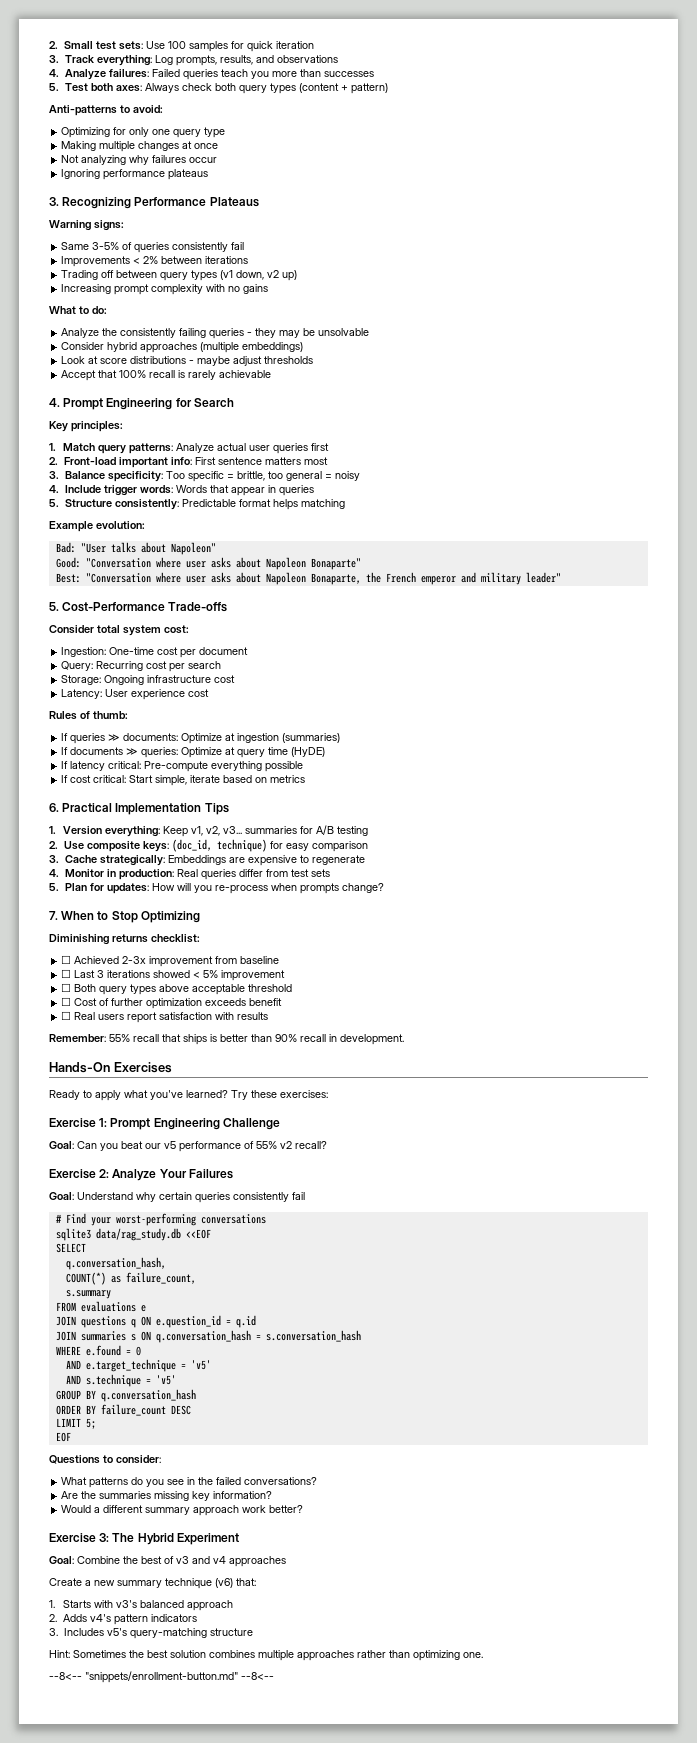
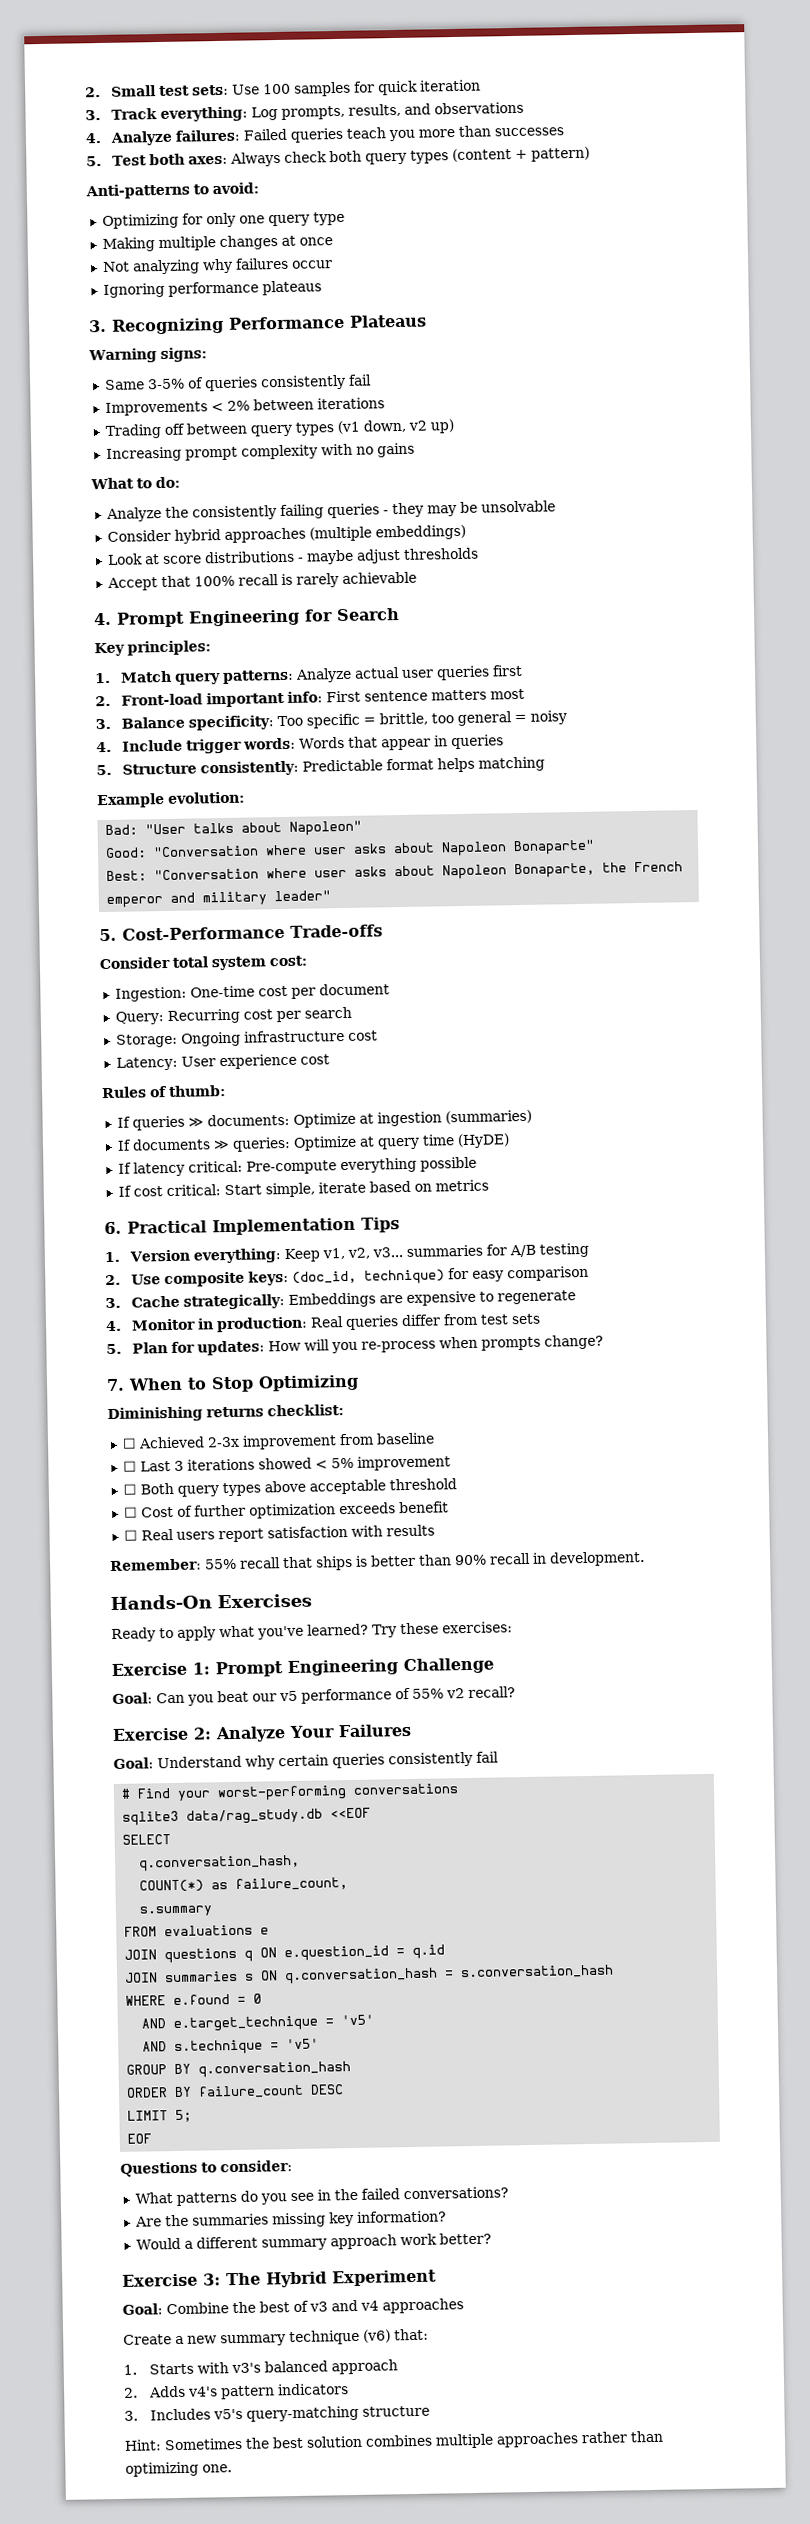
[49,1671,274,1683] // --8<-- "snippets/enrollment-button.md" --8<-- -> (232, 2468) none

